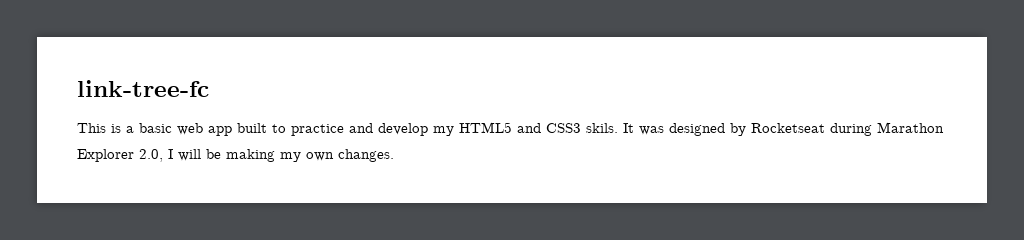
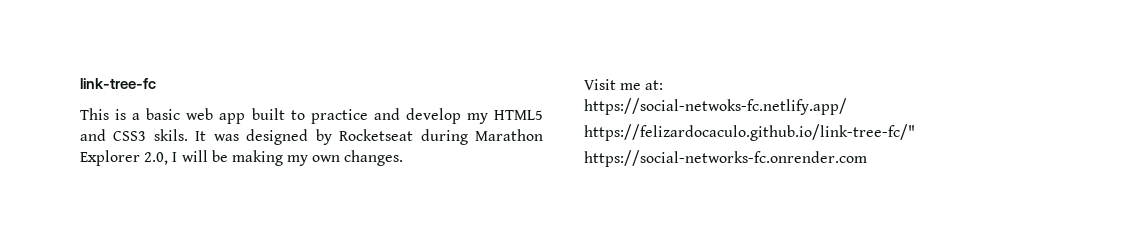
(394, 155) none -> [584,79,664,90] [584,98,847,115] [584,124,915,141] [584,150,867,167] // Visit me at: // https://social-netwoks-fc.netlify.app/ // https://felizardocaculo.github.io/link-tree-fc/" // https://social-networks-fc.onrender.com

